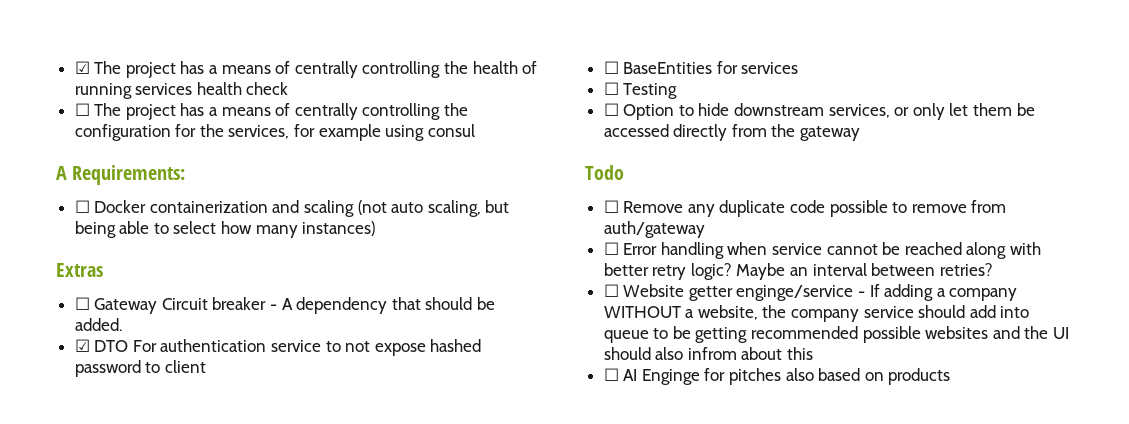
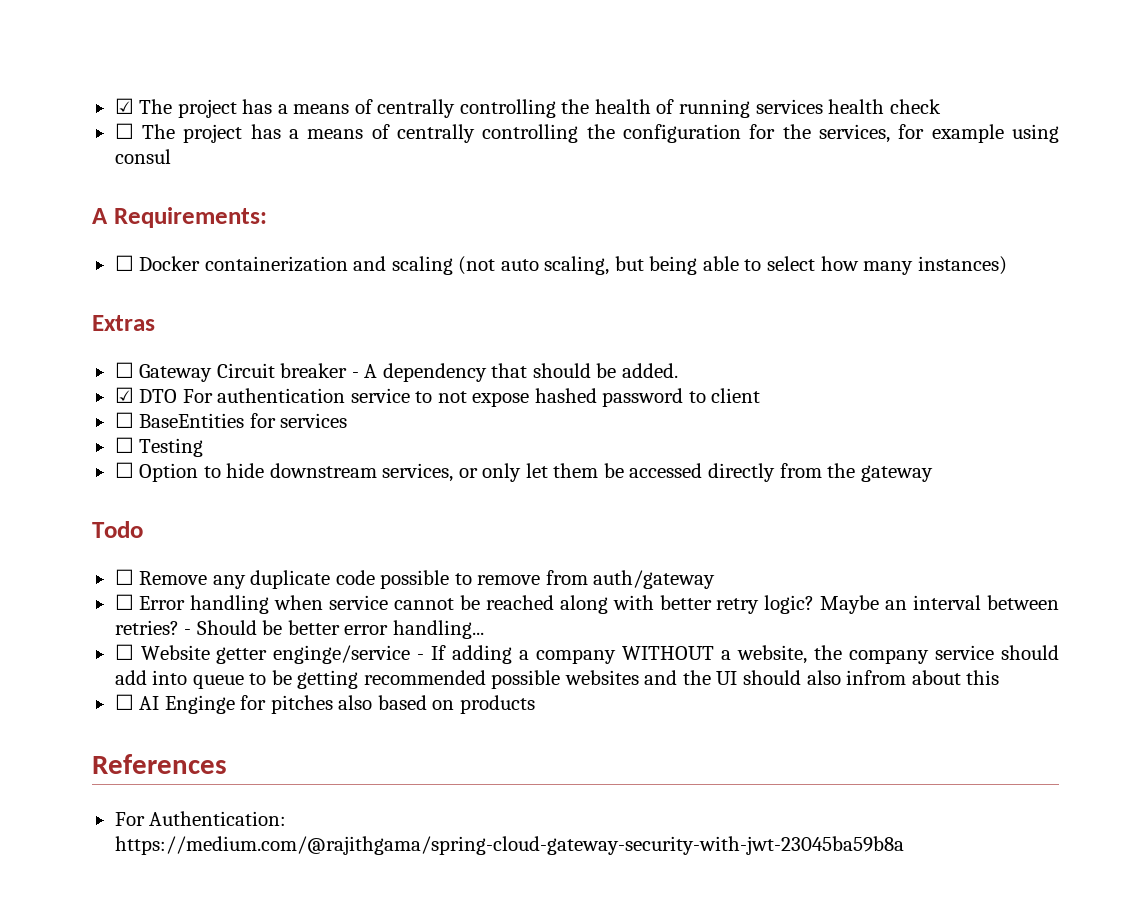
(993, 269) none -> [184,620,484,639] - Should be better error handling...
(951, 376) none -> [92,754,227,774] [114,811,287,826] [114,836,904,855] // References // For Authentication: https://medium.com/@rajithgama/spring-cloud-gateway-security-with-jwt-23045ba59b8a

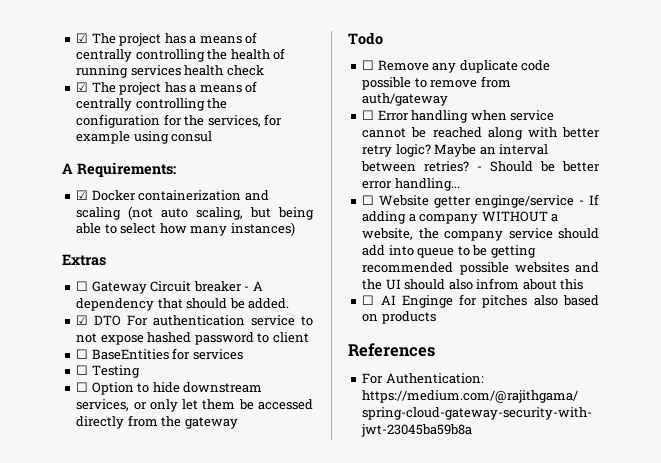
[114,123,134,139] ☐ -> [76,82,89,92] ☑
[114,255,134,271] ☐ -> [76,190,89,200] ☑

